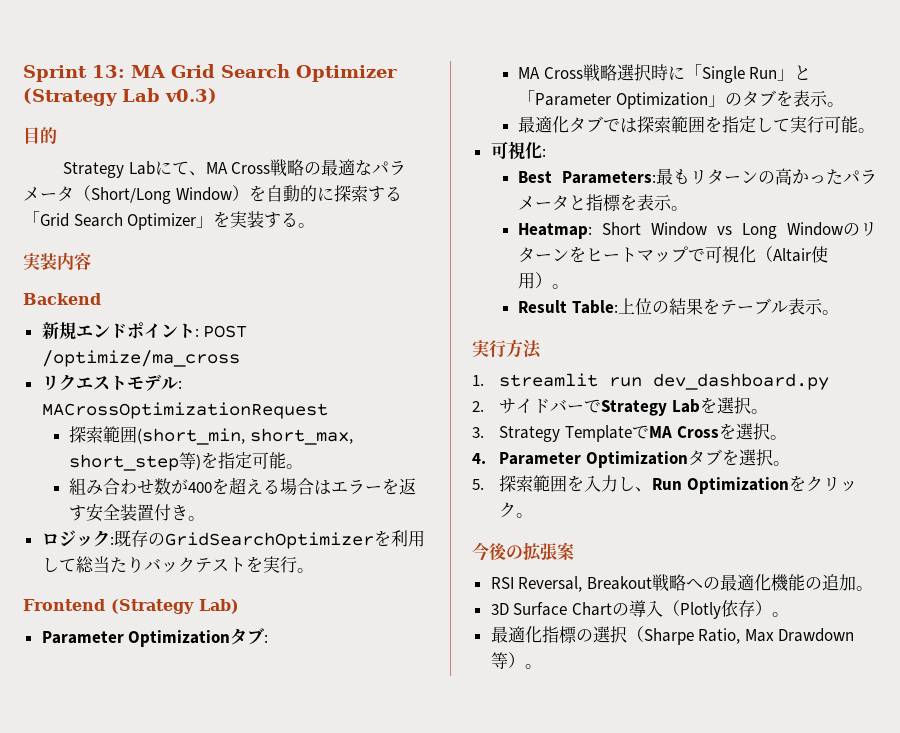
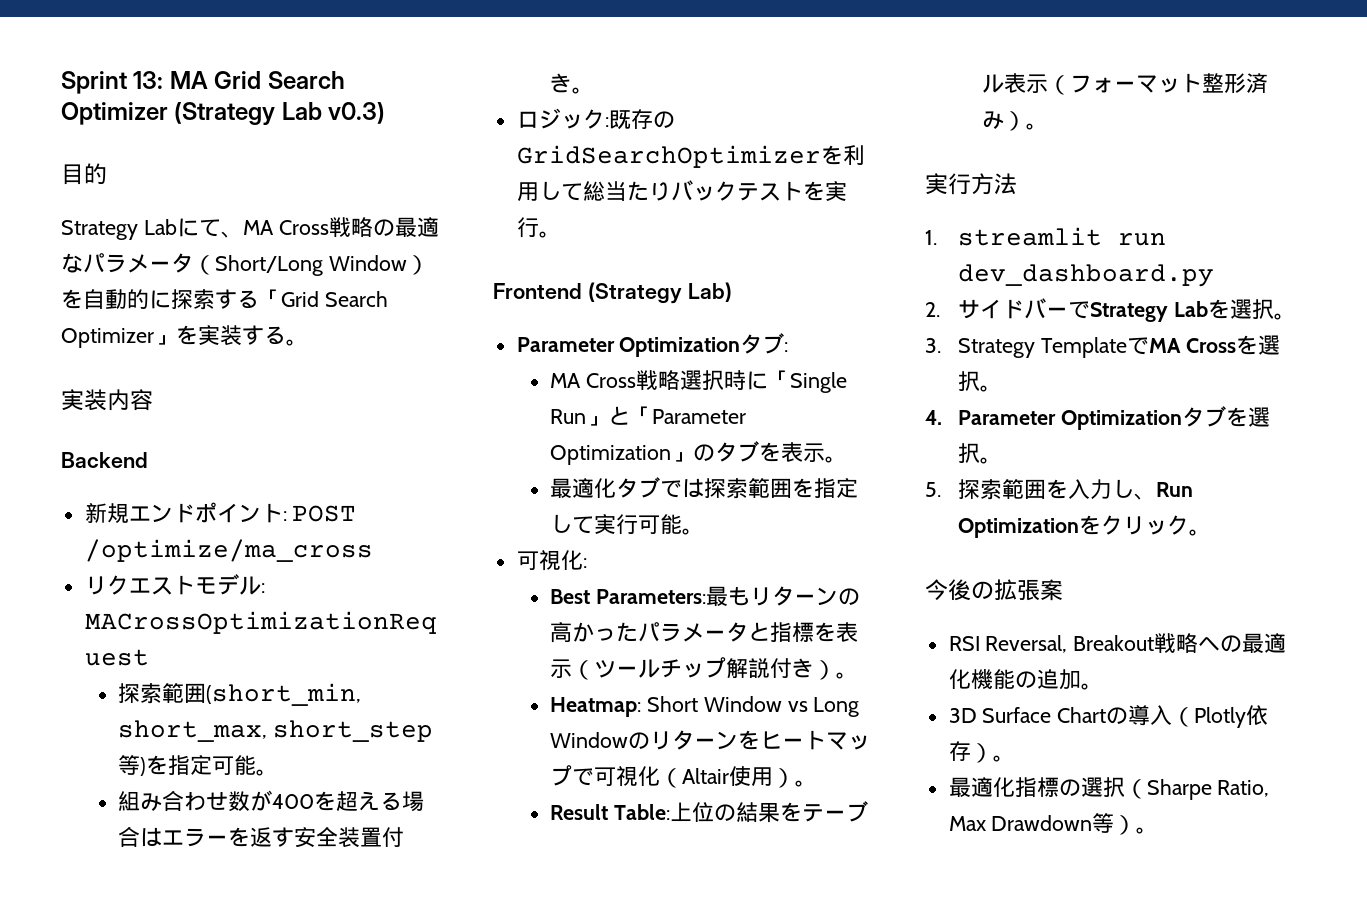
(673, 202) none -> [572,657,837,680] （ツールチップ解説付き）
(823, 306) none -> [1048,73,1269,95] [982,111,1027,131] （フォーマット整形済み）

